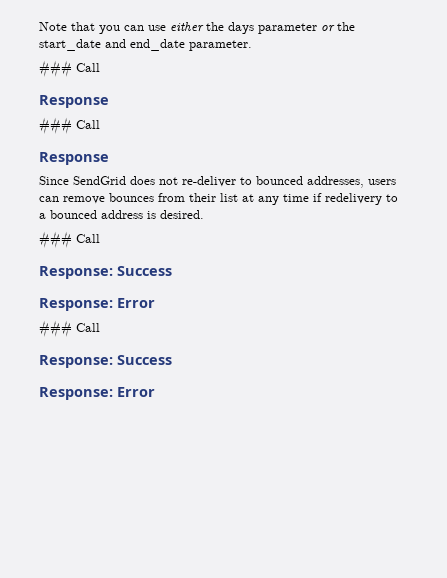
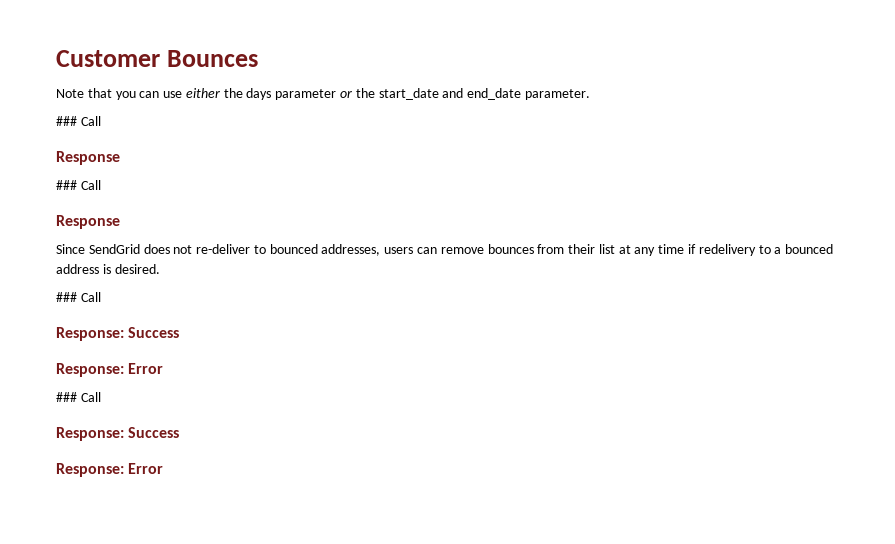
(39, 26) none -> [56,50,258,67] Customer Bounces //

